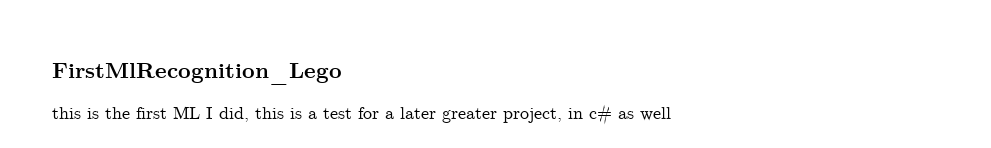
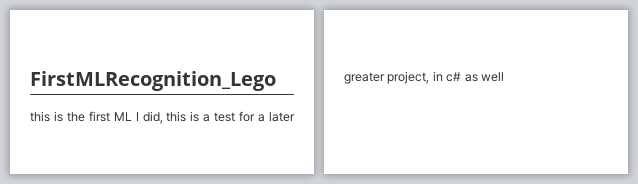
[52,63,342,85] FirstMlRecognition_Lego -> [30,71,276,91] FirstMLRecognition_Lego

